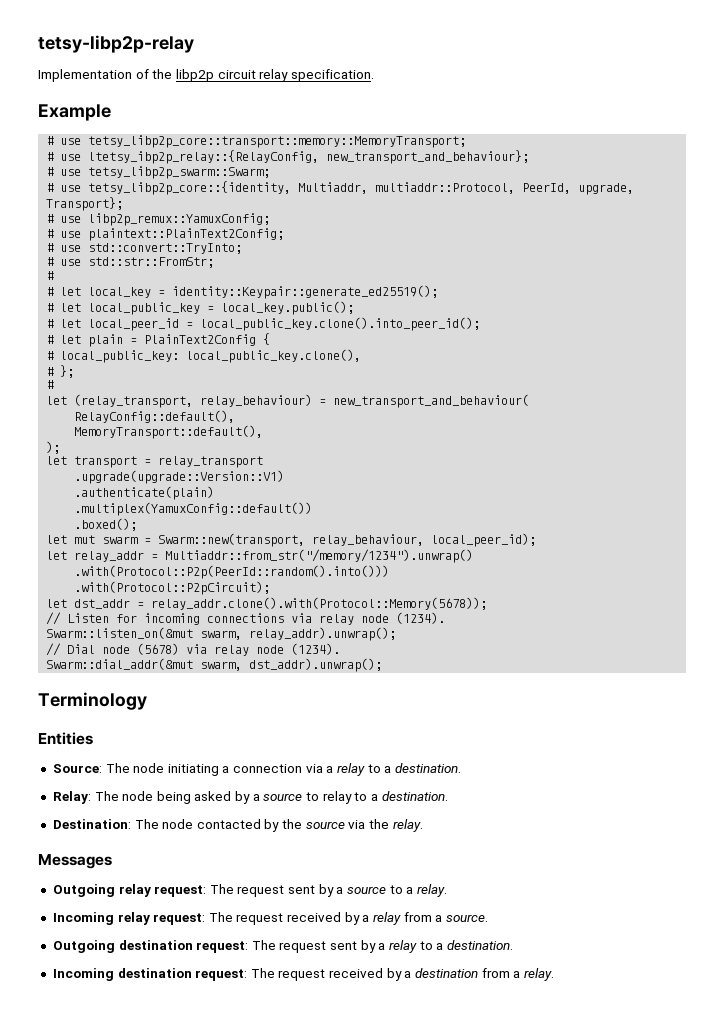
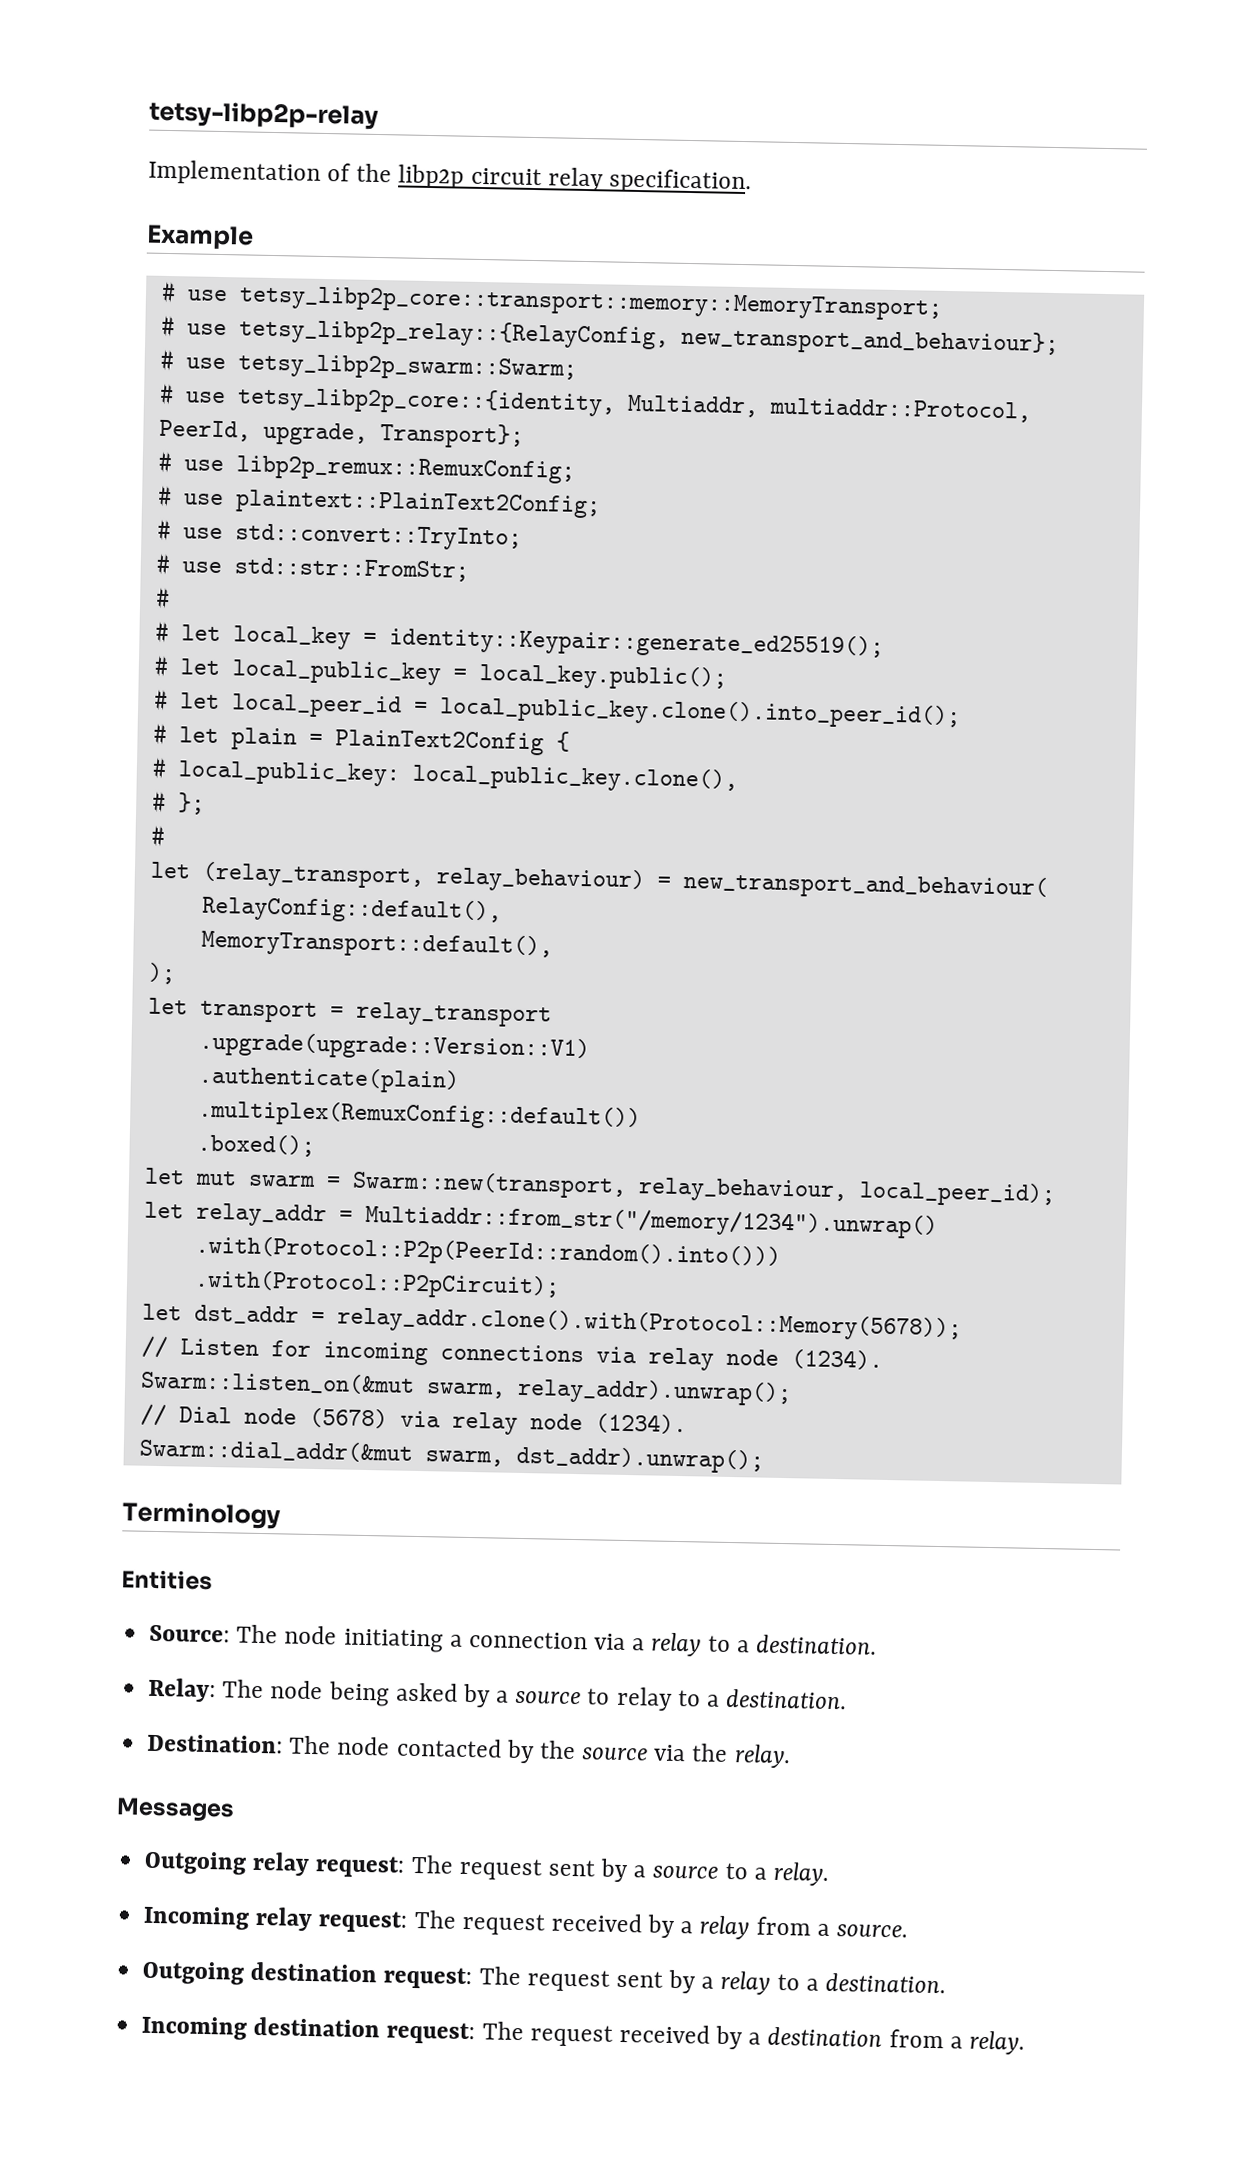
[88,150,320,164] ltetsy_ibp2p_relay::{RelayConfig, -> [238,317,669,350] tetsy_libp2p_relay::{RelayConfig,
[88,213,271,226] libp2p_remux::YamuxConfig; -> [235,455,575,484] libp2p_remux::RemuxConfig;
[74,502,313,516] .multiplex(YamuxConfig::default()) -> [197,1099,641,1132] .multiplex(RemuxConfig::default())

